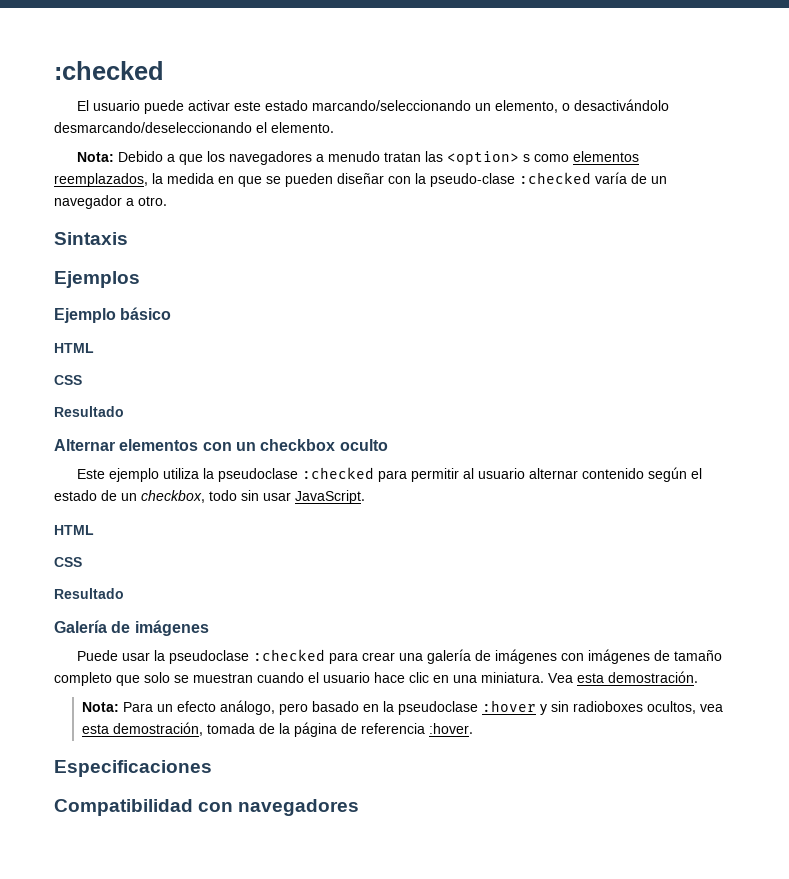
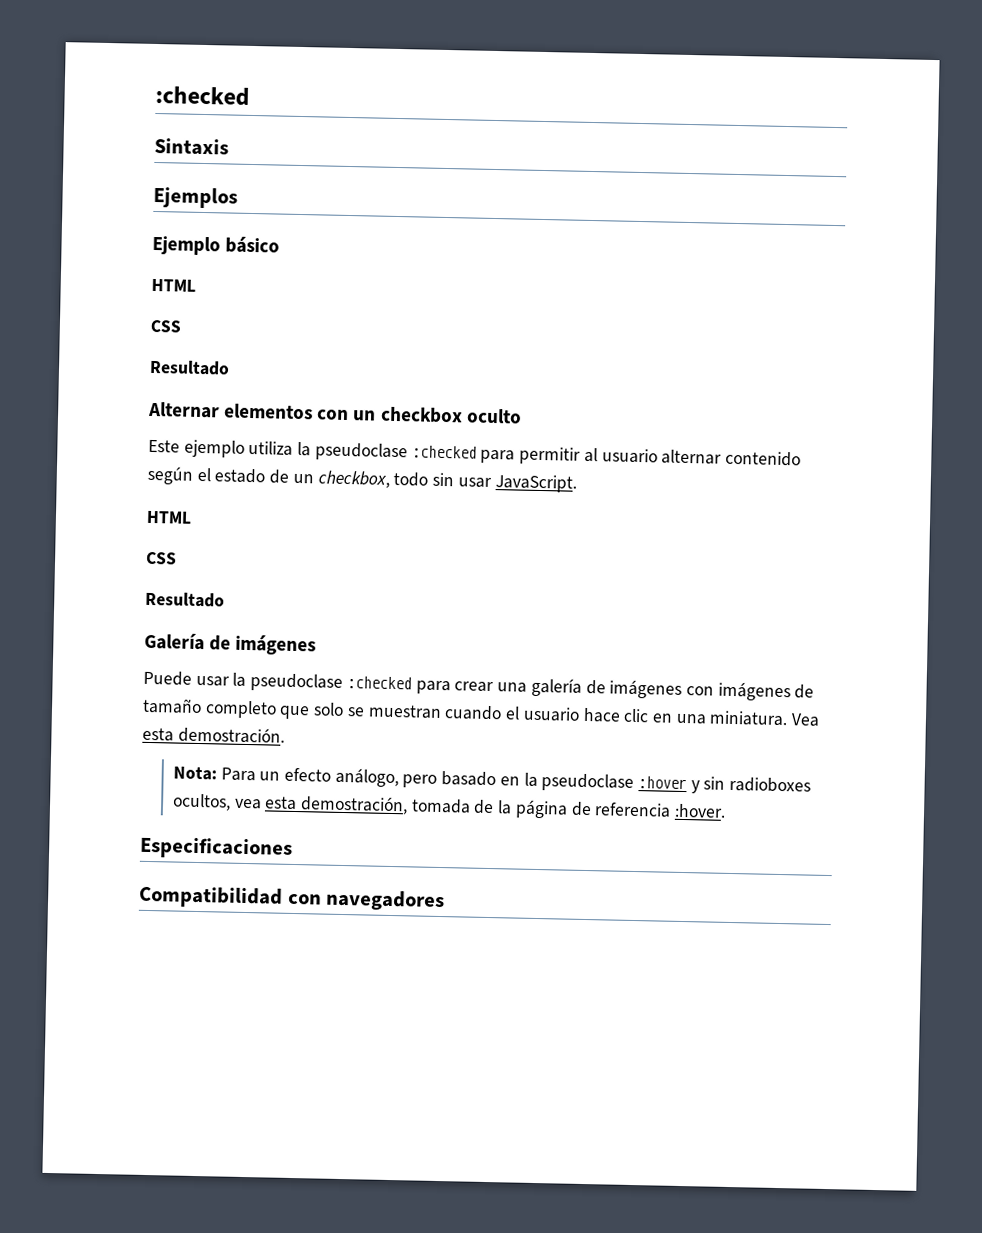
[54,61,164,80] [76,99,669,114] [54,122,334,133] [76,151,639,165] [54,172,667,187] [54,195,167,209] :checked // El usuario puede activar este estado marcando/seleccionando un elemento, o desactivándolo desmarcando/deseleccionando el elemento. // Nota: Debido a que los navegadores a menudo tratan las <option> s como elementos reemplazados, la medida en que se pueden diseñar con la pseudo-clase :checked varía de un navegador a otro. -> [155,85,250,106] :checked

